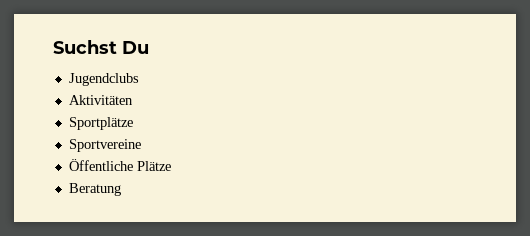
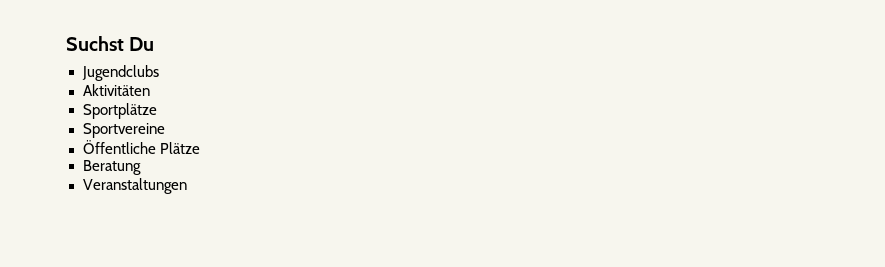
(121, 189) none -> [82,178,187,194] // Veranstaltungen

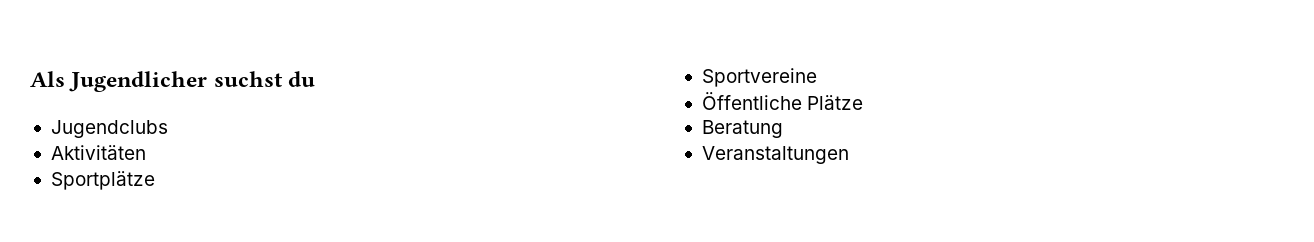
[66,36,155,51] Suchst Du -> [30,71,316,92] Als Jugendlicher suchst du

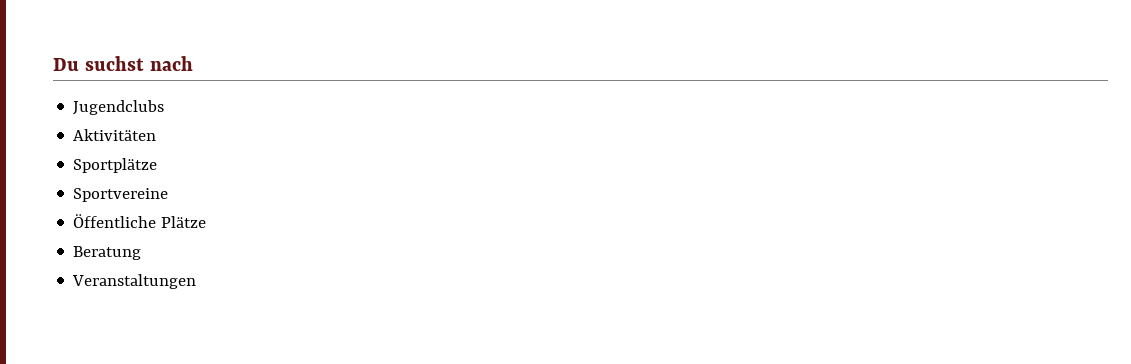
[30,71,316,92] Als Jugendlicher suchst du -> [53,56,193,71] Du suchst nach

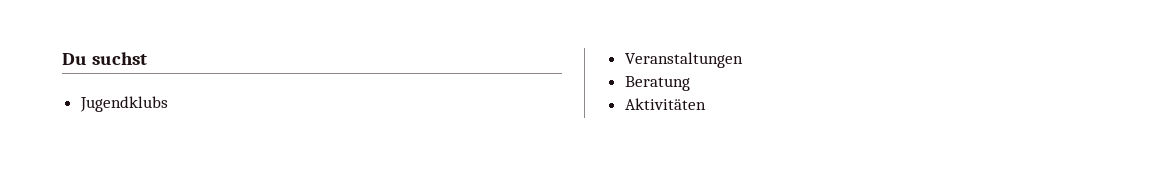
[149,56,193,71] [73,100,165,115] [73,129,157,141] [73,158,158,173] [73,188,169,202] [73,214,207,228] nach // Jugendclubs // Aktivitäten // Sportplätze // Sportvereine // Öffentliche Plätze -> [79,96,168,112] [624,52,743,68] // Jugendklubs // Veranstaltungen
[72,274,197,289] Veranstaltungen -> [624,98,706,110] Aktivitäten

